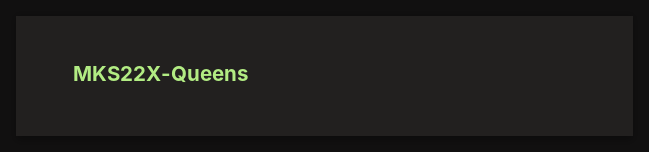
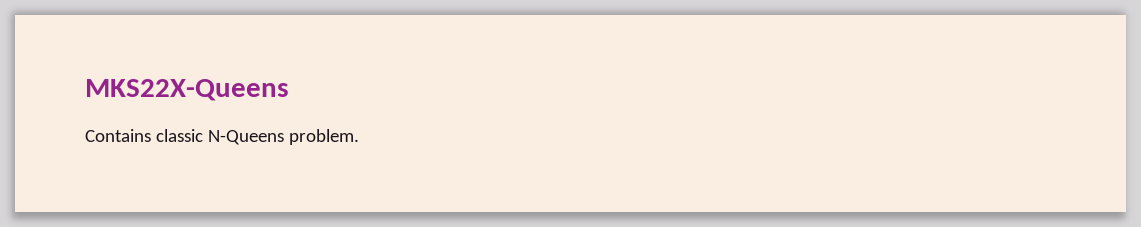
(248, 74) none -> [85,129,359,145] // Contains classic N-Queens problem.

